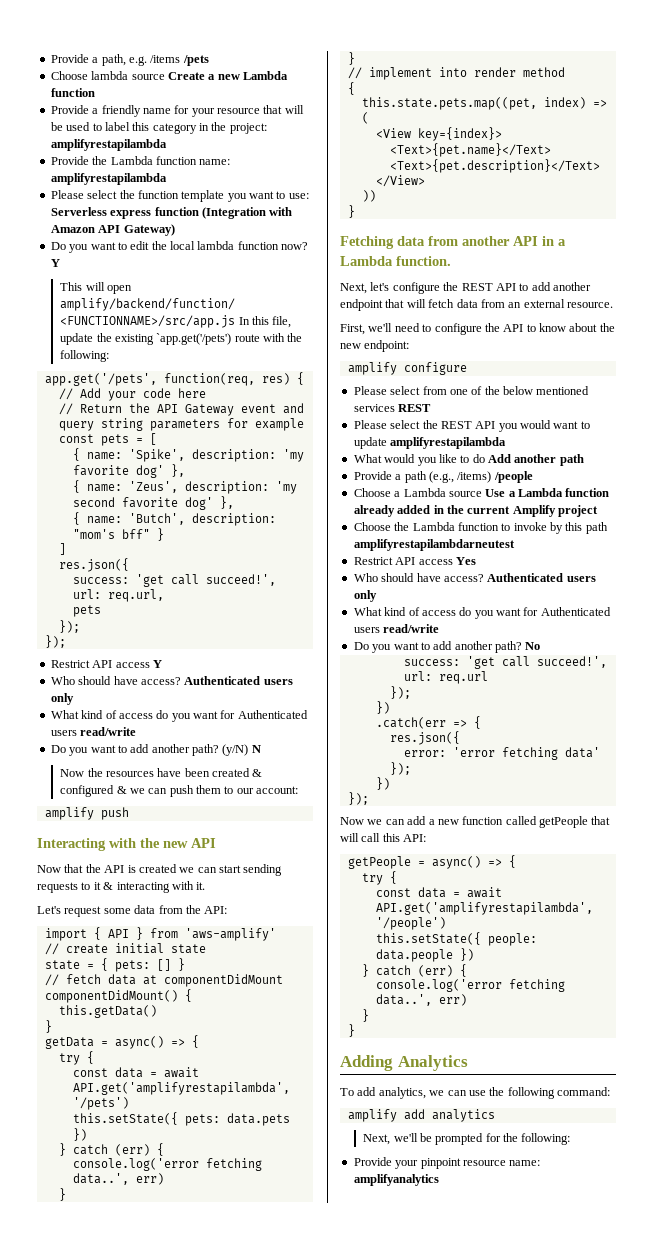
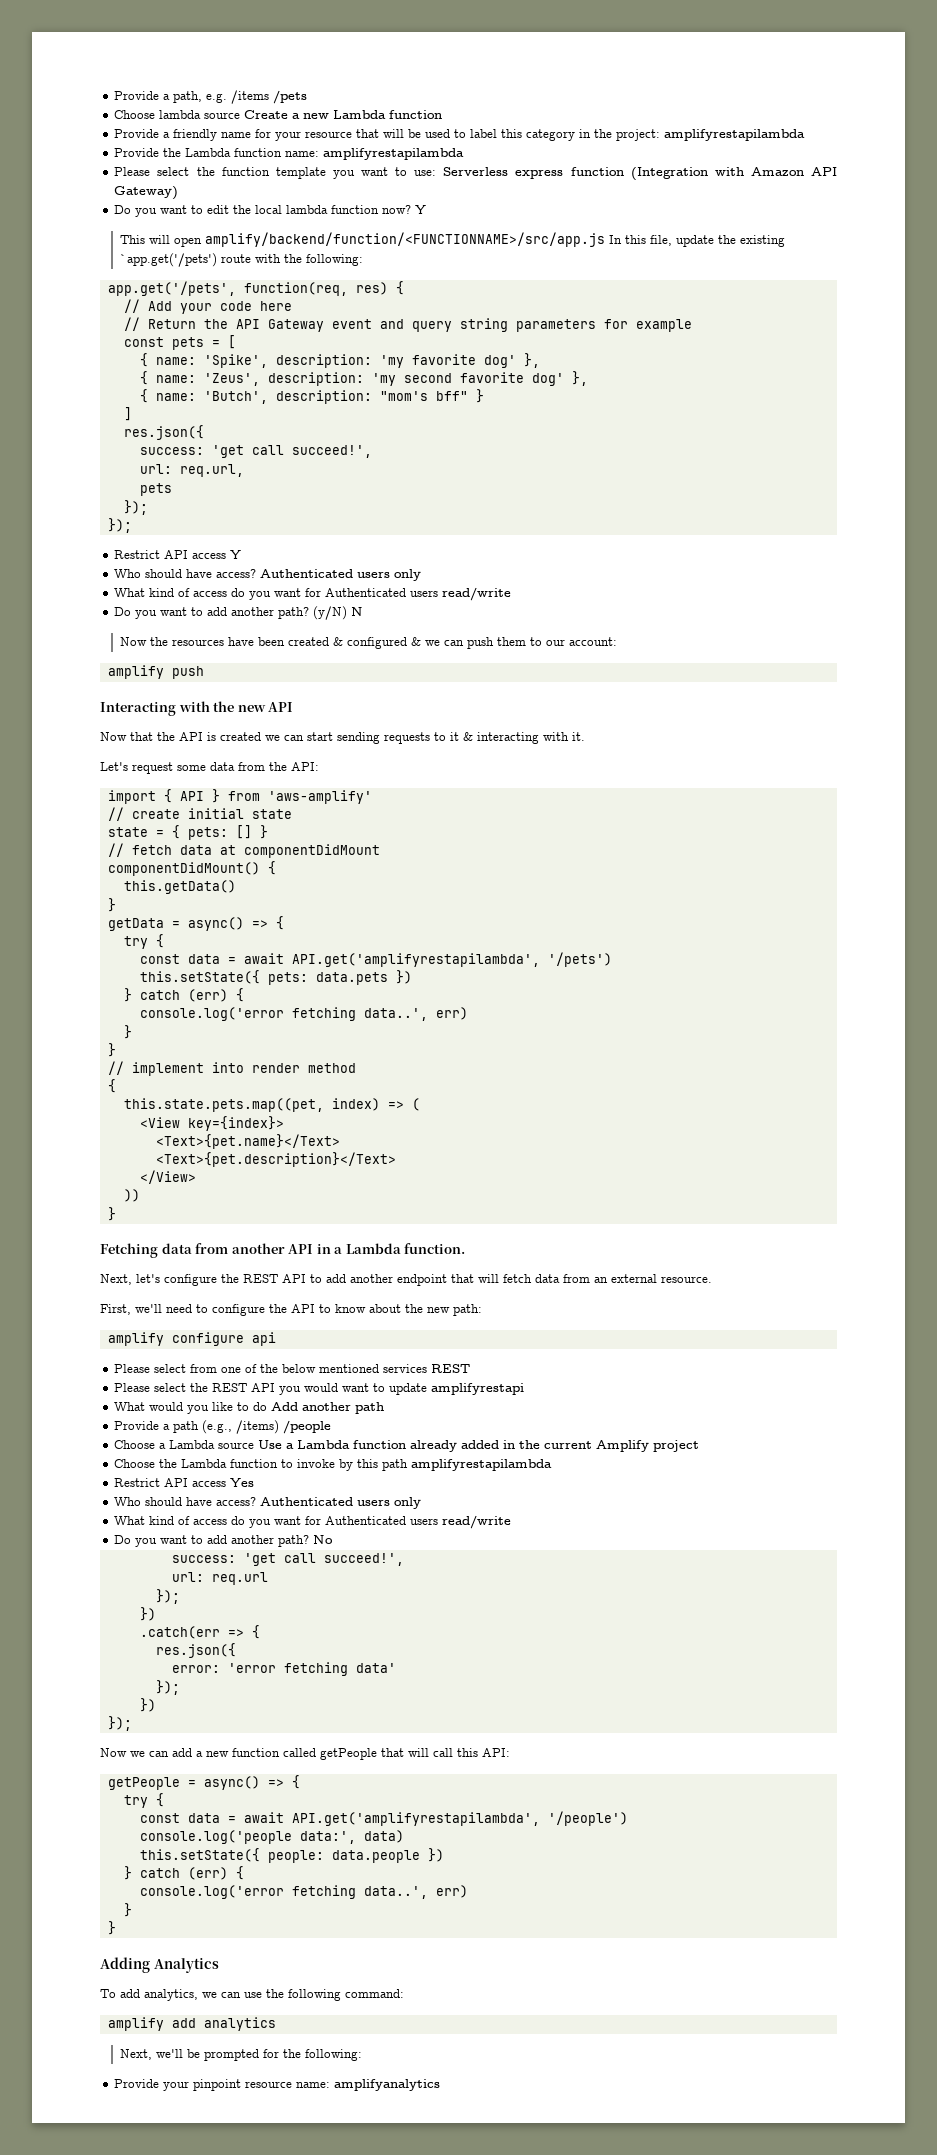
[364,340,410,352] endpoint: -> [453,1304,482,1316] path:
(467, 368) none -> [251,1332,276,1346] api
[390,437,507,449] amplifyrestapilambda -> [431,1383,525,1395] amplifyrestapi
[353,539,515,551] amplifyrestapilambdarneutest -> [411,1459,553,1471] amplifyrestapilambda
(446, 923) none -> [139,1830,404,1844] // console.log('people data:', data)

